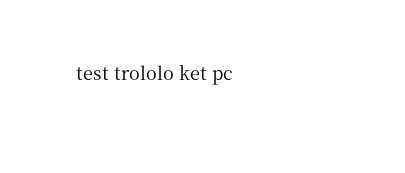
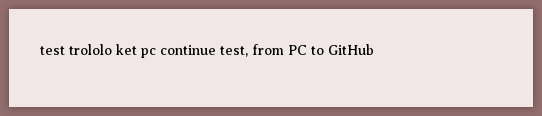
(233, 77) none -> [160,44,374,57] continue test, from PC to GitHub

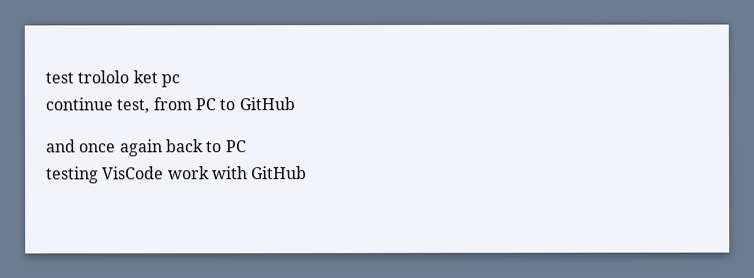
(156, 53) none -> (180, 81) //
(374, 49) none -> [46,139,247,157] [46,166,308,184] // and once again back to PC // testing VisCode work with GitHub

